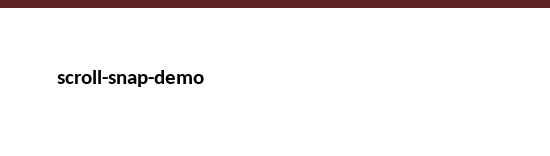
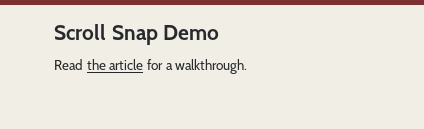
[57,70,204,87] scroll-snap-demo -> [54,24,220,45] [54,59,248,74] Scroll Snap Demo // Read the article for a walkthrough.

